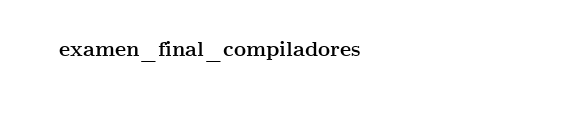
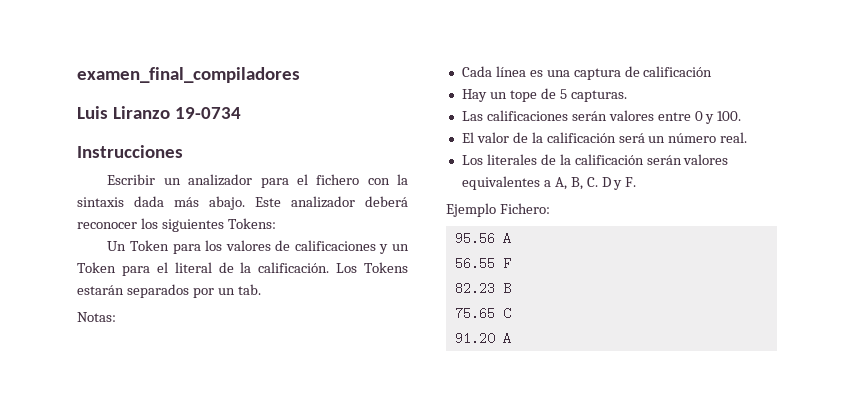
(361, 51) none -> [77,106,242,119] [77,145,183,158] [107,174,408,188] [77,196,408,210] [77,218,276,232] [107,240,410,254] [77,262,408,276] [77,284,261,298] [77,312,116,322] [461,66,713,80] [461,88,627,102] [461,110,742,124] [461,132,748,143] [461,154,729,165] [461,176,637,190] [446,203,550,217] [454,232,511,245] [454,257,511,270] [454,282,511,295] [454,307,511,320] [454,332,511,345] // Luis Liranzo 19-0734 // Instrucciones // Escribir un analizador para el fichero con la sintaxis dada más abajo. Este analizador deberá reconocer los siguientes Tokens: // Un Token para los valores de calificaciones y un Token para el literal de la calificación. Los Tokens estarán separados por un tab. // Notas: // Cada línea es una captura de calificación // Hay un tope de 5 capturas. // Las calificaciones serán valores entre 0 y 100. // El valor de la calificación será un número real. // Los literales de la calificación serán valores equivalentes a A, B, C. D y F. // Ejemplo Fichero: // 95.56 A // 56.55 F // 82.23 B // 75.65 C // 91.20 A

